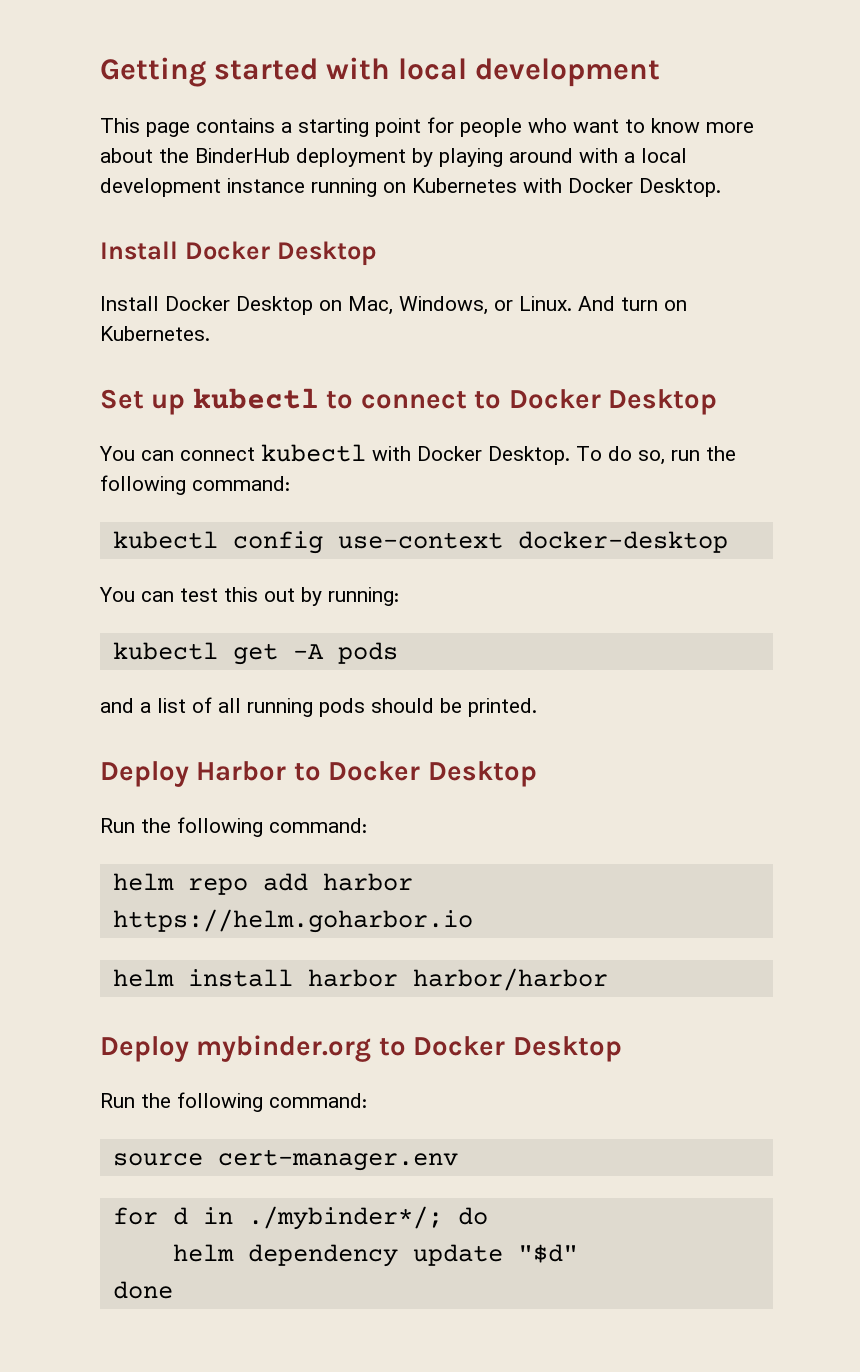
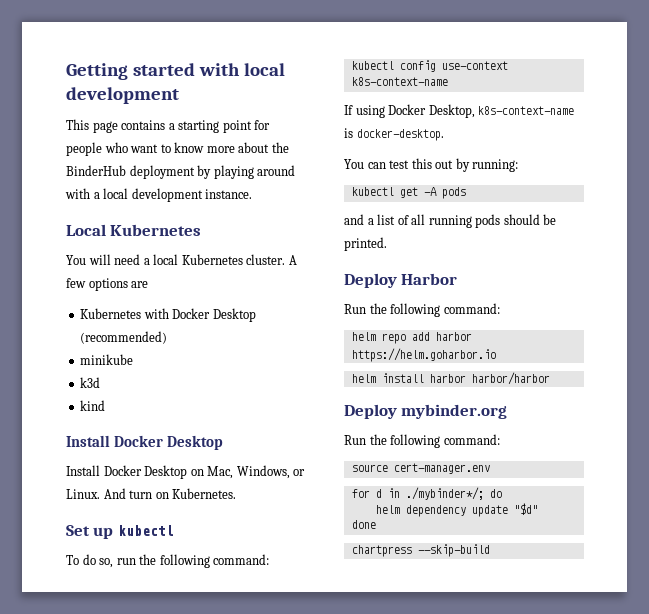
[227,178,721,197] instance running on Kubernetes with Docker Desktop. -> [205,189,253,199] [66,224,202,236] [66,254,297,265] [66,278,149,291] [80,308,256,322] [80,331,168,344] [80,354,134,365] [80,377,101,388] [80,400,106,411] instance. // Local Kubernetes // You will need a local Kubernetes cluster. A few options are // Kubernetes with Docker Desktop (recommended) // minikube // k3d // kind
[326,389,717,415] [99,444,570,465] to connect to Docker Desktop // You can connect kubectl with Docker Desktop. -> (174, 530) //
[517,531,728,553] docker-desktop -> [351,77,448,86] [344,104,575,118] [344,128,444,141] k8s-context-name // If using Docker Desktop, k8s-context-name is docker-desktop.
[293,761,537,787] to Docker Desktop -> (458, 279) none
[378,1036,622,1062] to Docker Desktop -> (508, 411) none
(173, 1290) none -> [351,544,490,557] // chartpress --skip-build

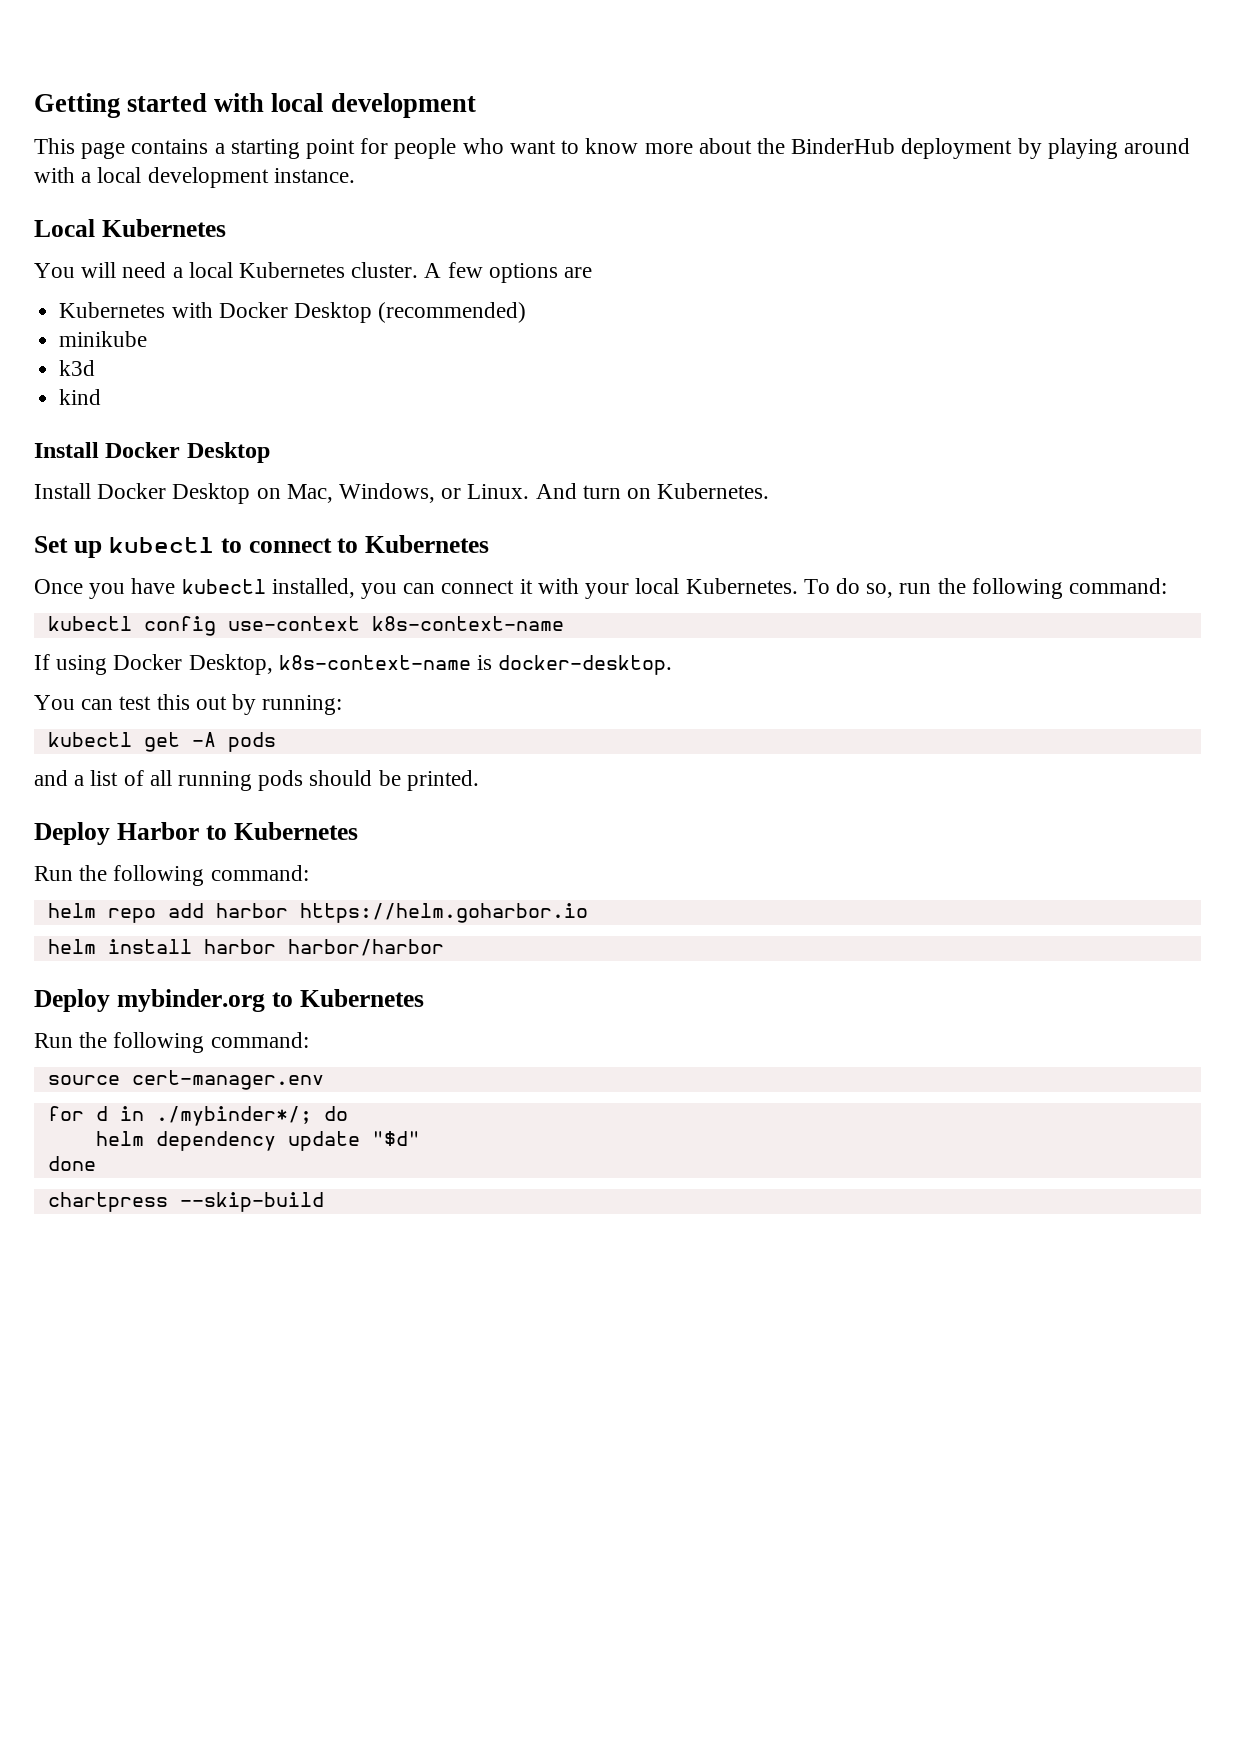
(174, 530) // -> [220,535,490,553] [34,578,798,599] to connect to Kubernetes // Once you have kubectl installed, you can connect it with your local Kubernetes.
(458, 279) none -> [205,822,358,840] to Kubernetes
(508, 411) none -> [271,989,424,1007] to Kubernetes

